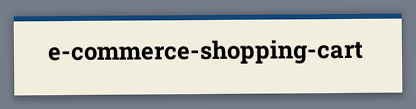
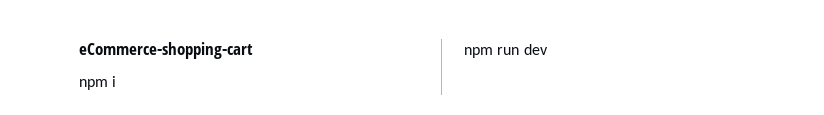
[47,38,364,67] e-commerce-shopping-cart -> [79,42,253,59] [79,76,117,90] [464,44,548,58] eCommerce-shopping-cart // npm i // npm run dev

